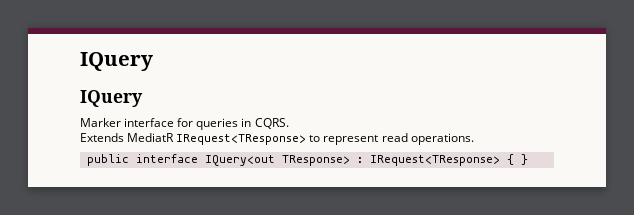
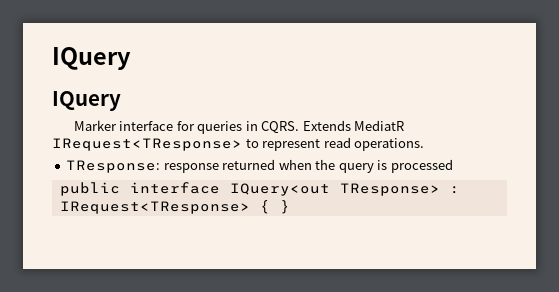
(289, 123) // -> (300, 127) none
(474, 139) none -> [66,159,453,173] // TResponse: response returned when the query is processed

